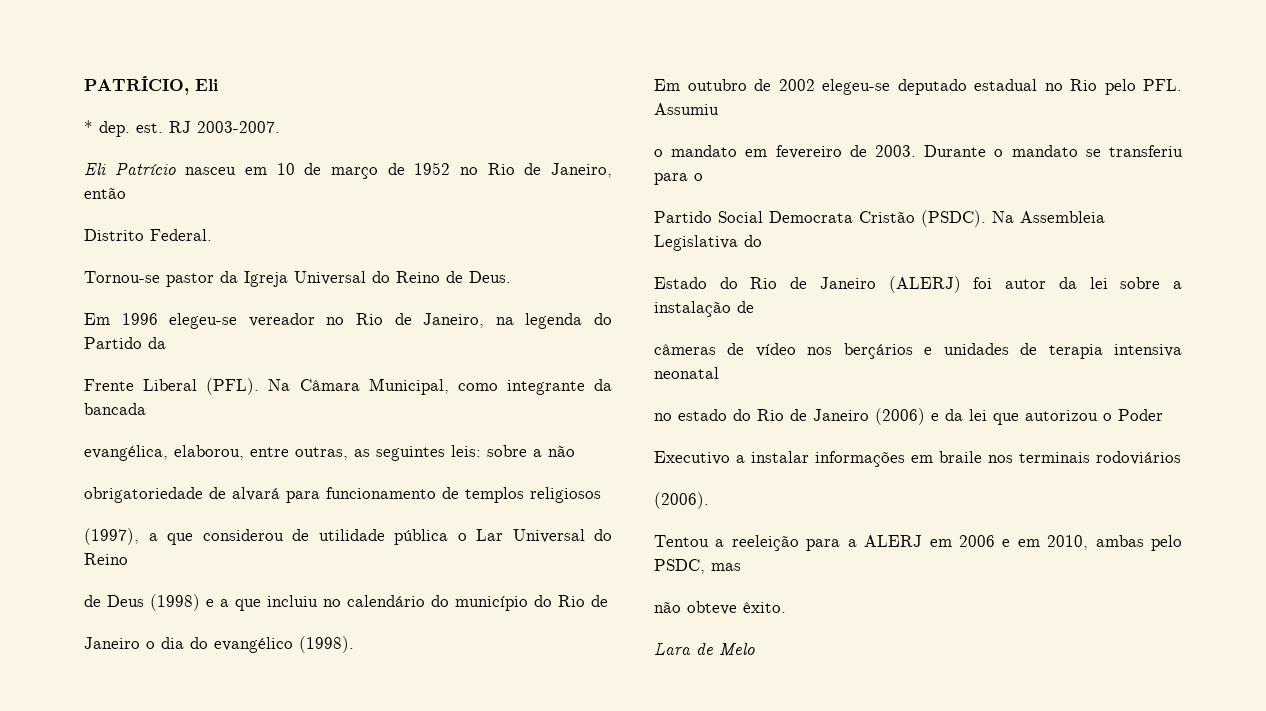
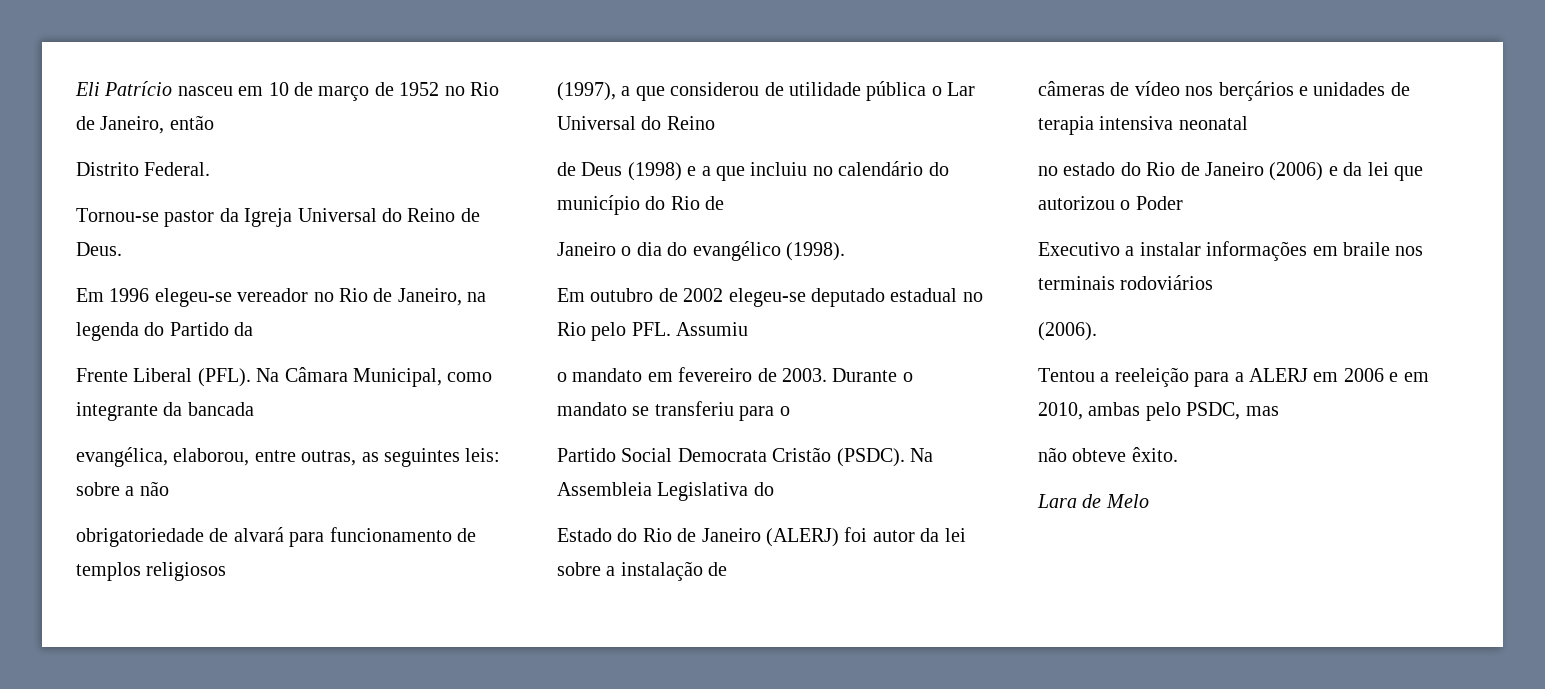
[84,76,218,95] [84,120,280,137] PATRÍCIO, Eli // * dep. est. RJ 2003-2007. // -> (75, 89) none

